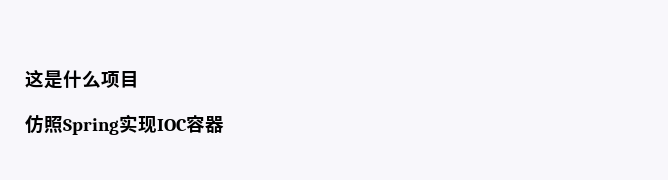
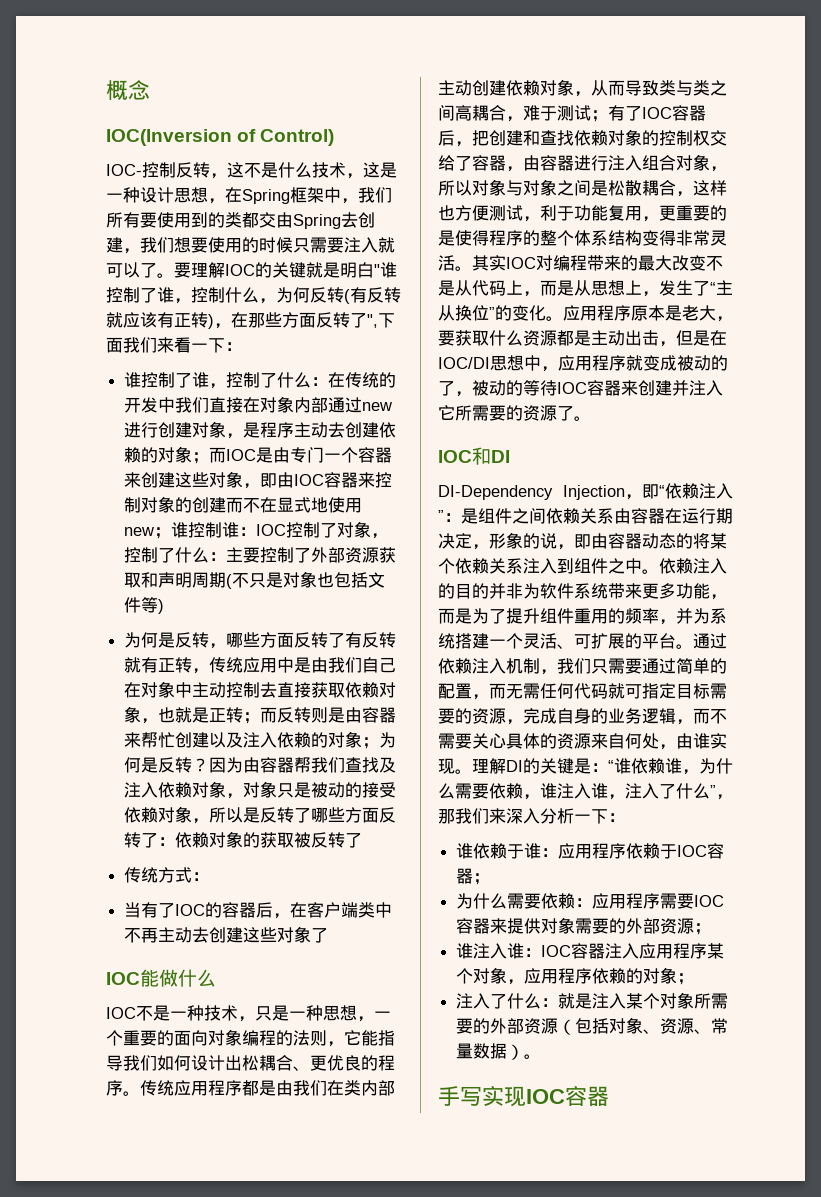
[25,69,139,89] [25,115,119,135] 这是什么项目 // 仿照Spring -> [106,80,150,100] [106,129,335,146] [106,162,397,179] [106,187,392,204] [106,212,375,229] [106,237,395,254] [106,262,397,278] [106,287,401,304] [106,312,395,329] [106,337,242,353] [124,372,397,389] [124,396,393,413] [124,421,397,439] [124,446,393,464] [124,471,393,489] [124,496,363,513] [124,521,389,539] [124,547,397,563] [124,571,386,589] [124,597,165,614] [124,632,397,649] [124,657,397,674] [124,681,397,698] [124,706,397,724] [124,731,397,749] [124,757,397,773] [124,781,397,799] [124,806,397,824] [124,831,363,848] [124,867,210,883] [124,902,393,919] [124,926,329,943] [106,969,216,987] [106,1005,391,1022] [106,1029,395,1047] [106,1055,395,1071] [106,1080,395,1096] [438,79,727,97] [438,105,706,122] [438,129,727,147] [438,154,727,172] [438,179,727,197] [438,205,727,222] [438,230,727,246] [438,255,723,271] [438,280,733,297] [438,305,733,322] [438,330,727,347] [438,355,728,372] [438,380,723,397] [438,405,591,421] [438,447,510,465] [438,483,733,500] [438,508,733,524] [438,532,727,550] [438,558,727,574] [438,583,727,600] [438,608,727,625] [438,633,727,649] [438,658,727,675] [438,683,727,700] [438,708,727,725] [438,733,727,750] [438,758,733,775] [438,783,733,800] [438,808,625,824] [456,843,725,859] [456,868,491,885] [456,893,725,909] [456,917,712,935] [456,943,725,959] [456,967,695,985] [456,992,729,1009] [456,1017,729,1035] [456,1043,542,1060] [438,1086,482,1106] 概念 // IOC(Inversion of Control) // IOC-控制反转，这不是什么技术，这是一种设计思想，在Spring框架中，我们所有要使用到的类都交由Spring去创建，我们想要使用的时候只需要注入就可以了。要理解IOC的关键就是明白"谁控制了谁，控制什么，为何反转(有反转就应该有正转)，在那些方面反转了",下面我们来看一下： // 谁控制了谁，控制了什么：在传统的开发中我们直接在对象内部通过new进行创建对象，是程序主动去创建依赖的对象；而IOC是由专门一个容器来创建这些对象，即由IOC容器来控制对象的创建而不在显式地使用new；谁控制谁：IOC控制了对象，控制了什么：主要控制了外部资源获取和声明周期(不只是对象也包括文件等) // 为何是反转，哪些方面反转了有反转就有正转，传统应用中是由我们自己在对象中主动控制去直接获取依赖对象，也就是正转；而反转则是由容器来帮忙创建以及注入依赖的对象；为何是反转？因为由容器帮我们查找及注入依赖对象，对象只是被动的接受依赖对象，所以是反转了哪些方面反转了：依赖对象的获取被反转了 // 传统方式： // 当有了IOC的容器后，在客户端类中不再主动去创建这些对象了 // IOC能做什么 // IOC不是一种技术，只是一种思想，一个重要的面向对象编程的法则，它能指导我们如何设计出松耦合、更优良的程序。传统应用程序都是由我们在类内部主动创建依赖对象，从而导致类与类之间高耦合，难于测试；有了IOC容器后，把创建和查找依赖对象的控制权交给了容器，由容器进行注入组合对象，所以对象与对象之间是松散耦合，这样也方便测试，利于功能复用，更重要的是使得程序的整个体系结构变得非常灵活。其实IOC对编程带来的最大改变不是从代码上，而是从思想上，发生了“主从换位”的变化。应用程序原本是老大，要获取什么资源都是主动出击，但是在IOC/DI思想中，应用程序就变成被动的了，被动的等待IOC容器来创建并注入它所需要的资源了。 // IOC和DI // DI-Dependency Injection，即“依赖注入”：是组件之间依赖关系由容器在运行期决定，形象的说，即由容器动态的将某个依赖关系注入到组件之中。依赖注入的目的并非为软件系统带来更多功能，而是为了提升组件重用的频率，并为系统搭建一个灵活、可扩展的平台。通过依赖注入机制，我们只需要通过简单的配置，而无需任何代码就可指定目标需要的资源，完成自身的业务逻辑，而不需要关心具体的资源来自何处，由谁实现。理解DI的关键是：“谁依赖谁，为什么需要依赖，谁注入谁，注入了什么”，那我们来深入分析一下： // 谁依赖于谁：应用程序依赖于IOC容器； // 为什么需要依赖：应用程序需要IOC容器来提供对象需要的外部资源； // 谁注入谁：IOC容器注入应用程序某个对象，应用程序依赖的对象； // 注入了什么：就是注入某个对象所需要的外部资源（包括对象、资源、常量数据）。 // 手写

